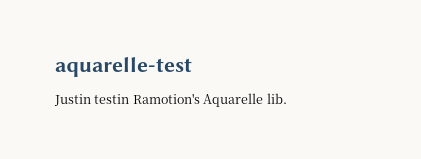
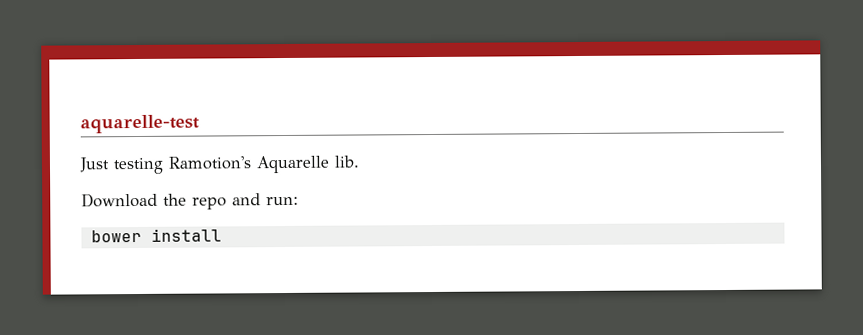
[54,94,130,106] Justin testin -> [79,157,164,175] Just testing
(287, 98) none -> [81,192,299,210] [90,228,222,243] // Download the repo and run: // bower install

